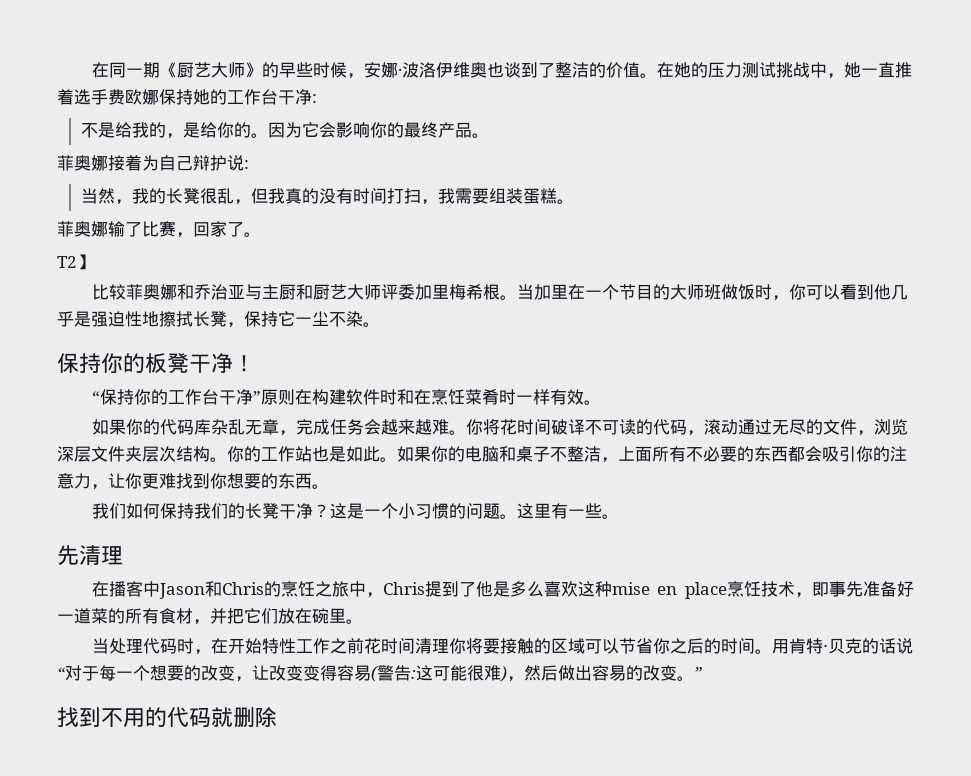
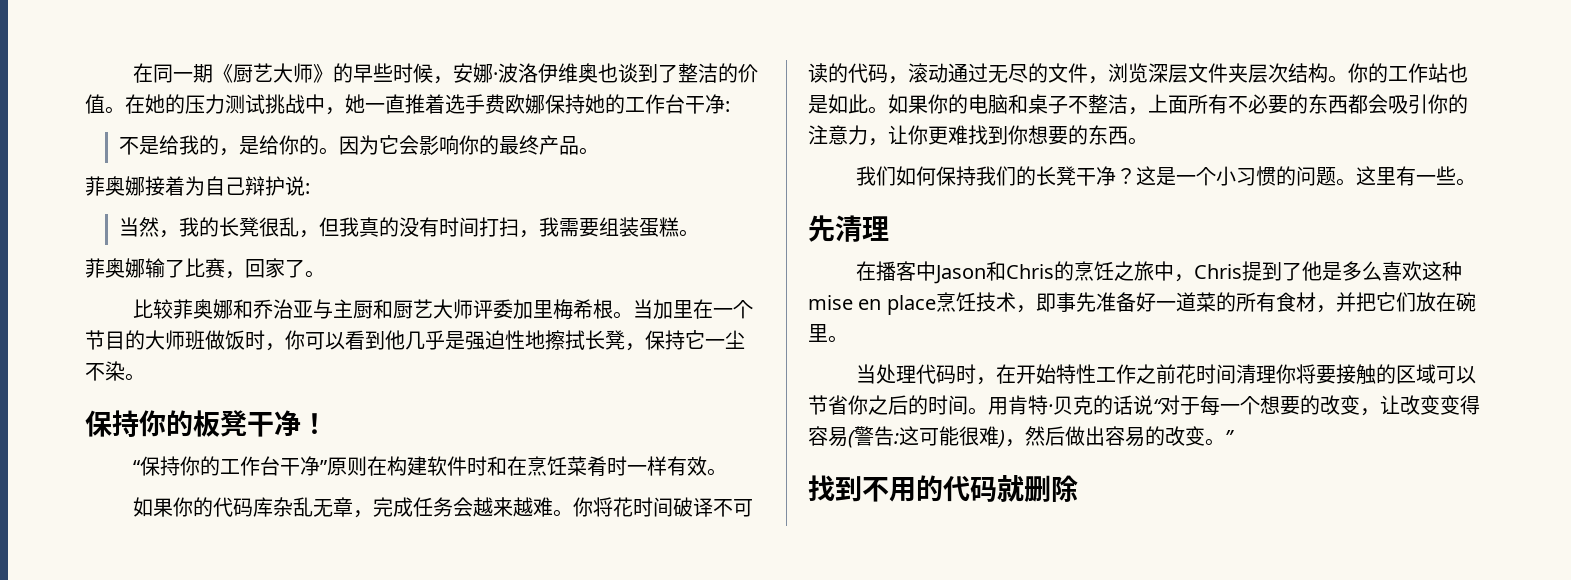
[57,254,94,270] // T2】 -> (325, 274) none

